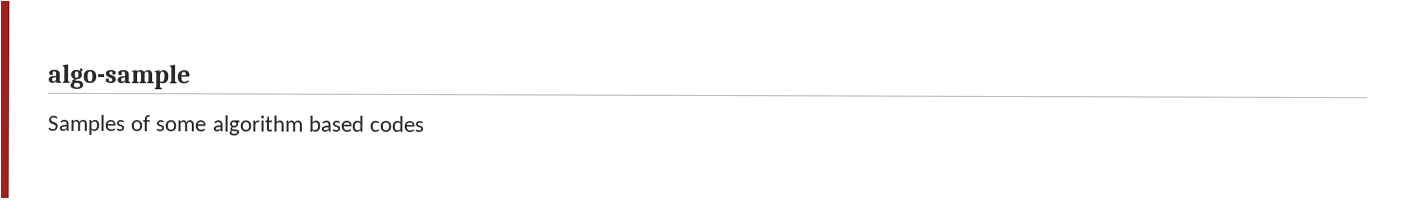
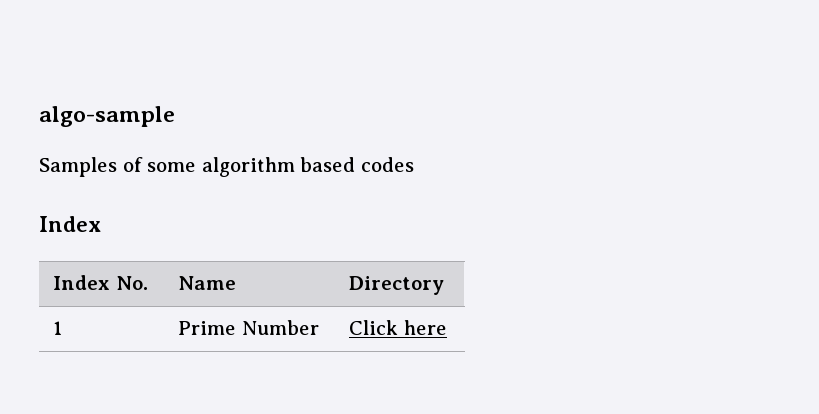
(425, 124) none -> [39,216,101,232] [53,275,148,290] [178,276,237,290] [349,276,445,295] [53,321,63,335] [178,320,319,335] [349,320,447,335] // Index // Index No. | Name | Directory // 1 | Prime Number | Click here

